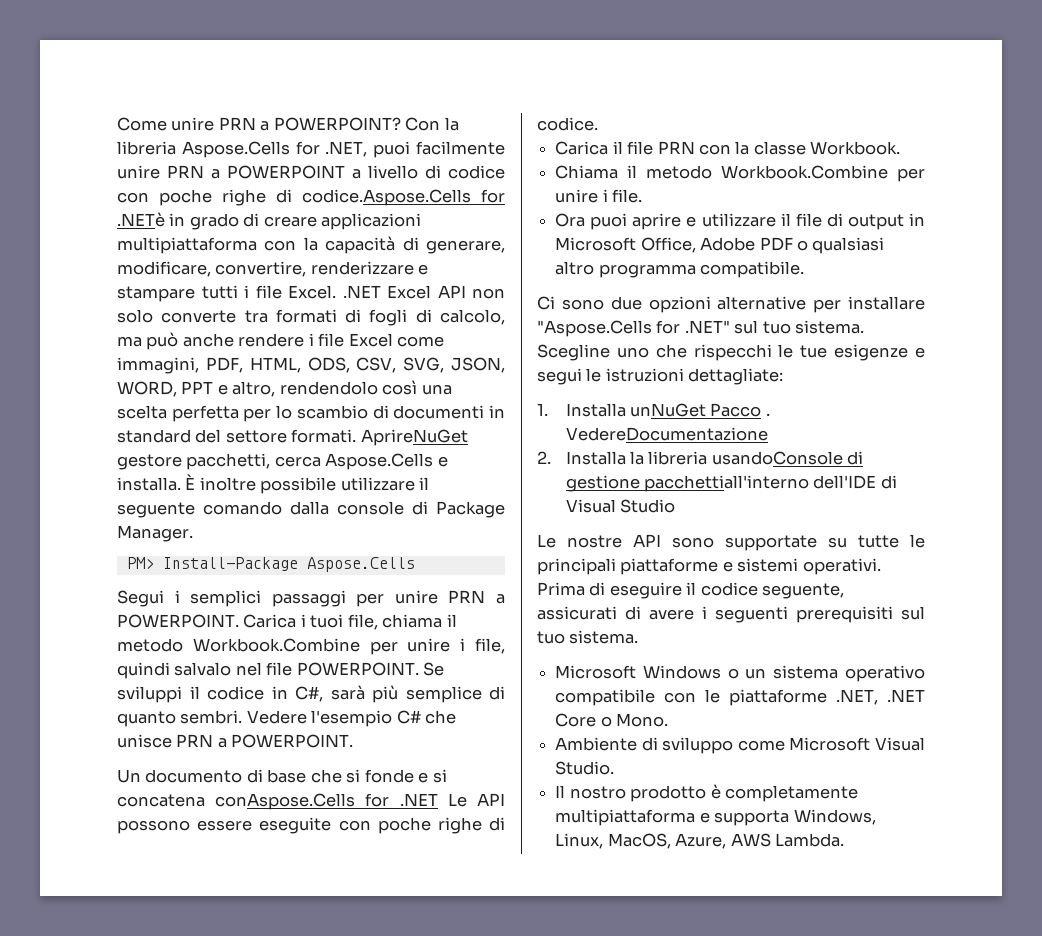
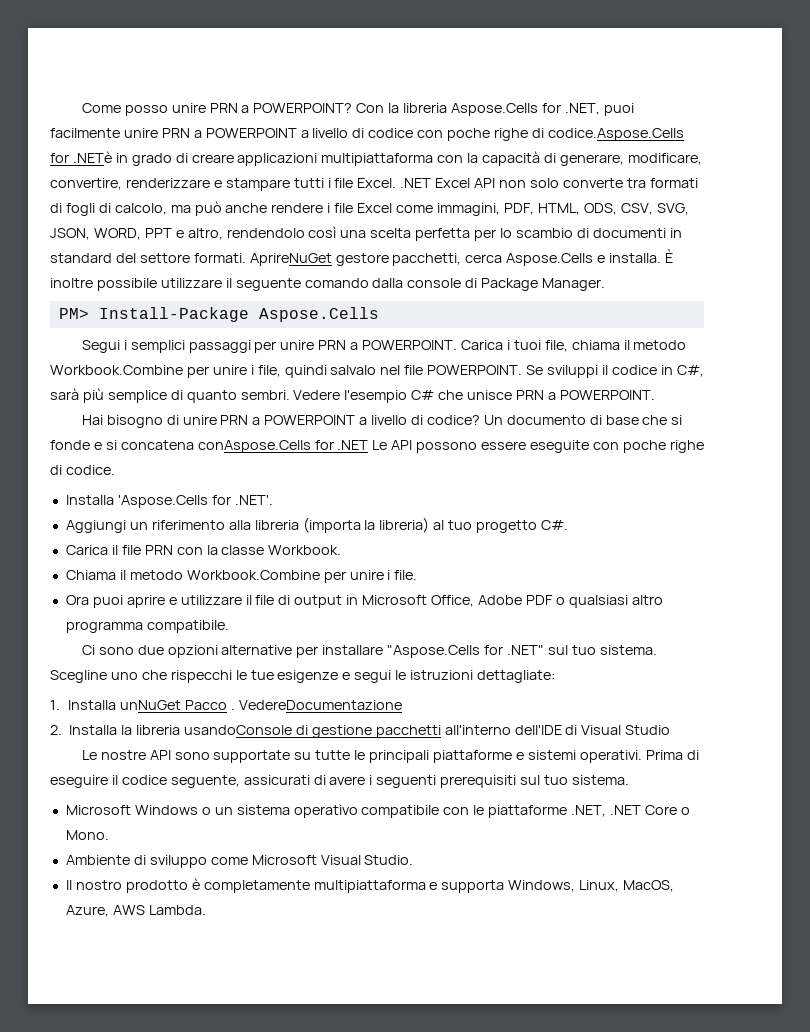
(167, 124) none -> [124,105,168,116] posso
(354, 741) none -> [81,415,480,428] Hai bisogno di unire PRN a POWERPOINT a livello di codice?
(598, 124) none -> [65,495,273,508] [65,517,569,533] // Installa 'Aspose.Cells for .NET'. // Aggiungi un riferimento alla libreria (importa la libreria) al tuo progetto C#.
[644,475,810,492] pacchettiall'interno -> [375,725,511,738] pacchetti all'interno

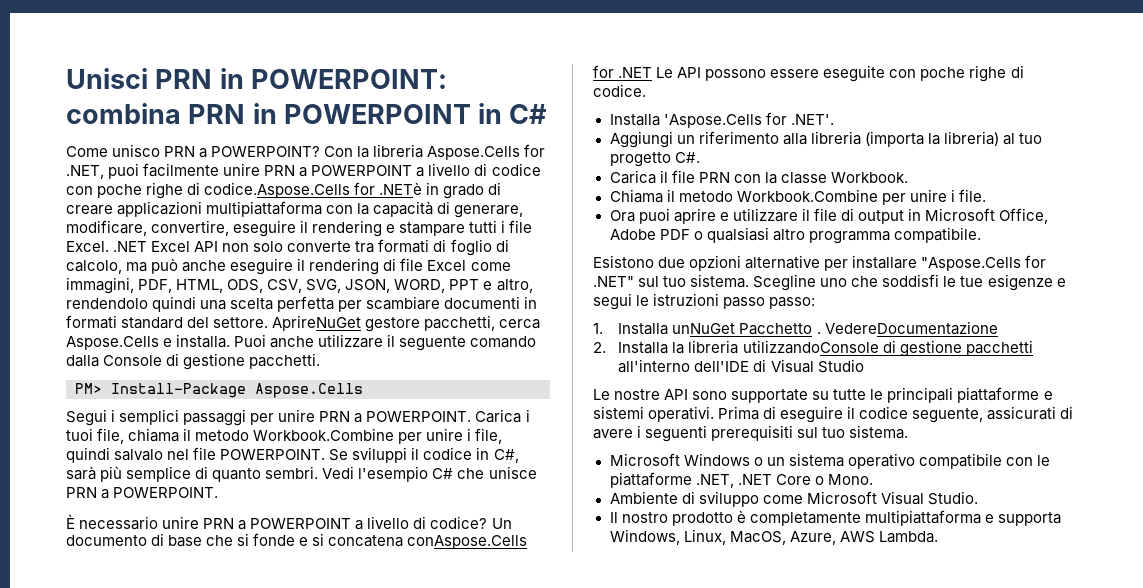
[81,103,206,116] Come posso unire -> [66,68,447,89] [66,103,548,124] [66,144,161,157] Unisci PRN in POWERPOINT: combina PRN in POWERPOINT in C# // Come unisco
[125,178,210,188] renderizzare -> [233,220,383,237] eseguire il rendering
[65,203,95,216] fogli -> [450,239,492,256] foglio
[271,203,331,213] rendere i -> [230,258,397,275] eseguire il rendering di
[308,226,337,238] così -> [152,296,197,312] quindi
[500,228,589,238] lo scambio di -> [366,296,441,310] scambiare
(682, 233) none -> [66,315,117,329] formati
[139,253,246,263] settore formati. -> [213,317,269,328] settore.
[665,249,674,263] [50,278,157,291] È inoltre possibile -> [234,334,315,348] Puoi anche
[407,278,606,291] console di Package Manager. -> [103,353,321,370] Console di gestione pacchetti.
[293,390,341,400] Vedere -> [322,466,355,479] Vedi
[81,415,179,428] Hai bisogno di -> [66,514,159,530] È necessario
[81,645,134,655] Ci sono -> [593,255,654,268] Esistono
[170,670,232,683] rispecchi -> [882,274,940,287] soddisfi
[477,670,556,683] dettagliate: -> [723,297,816,309] passo passo:
[185,700,228,710] Pacco -> [739,323,813,335] Pacchetto
[183,725,292,735] usandoConsole -> [742,340,879,354] utilizzandoConsole

